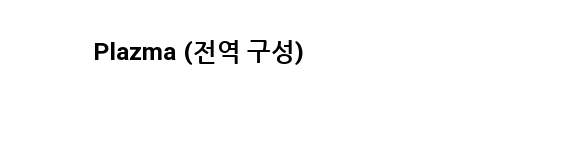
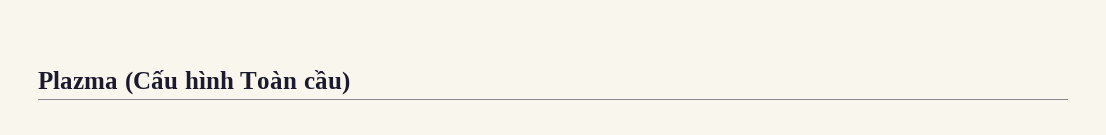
[182,40,305,66] (전역 구성) -> [124,70,350,95] (Cấu hình Toàn cầu)

